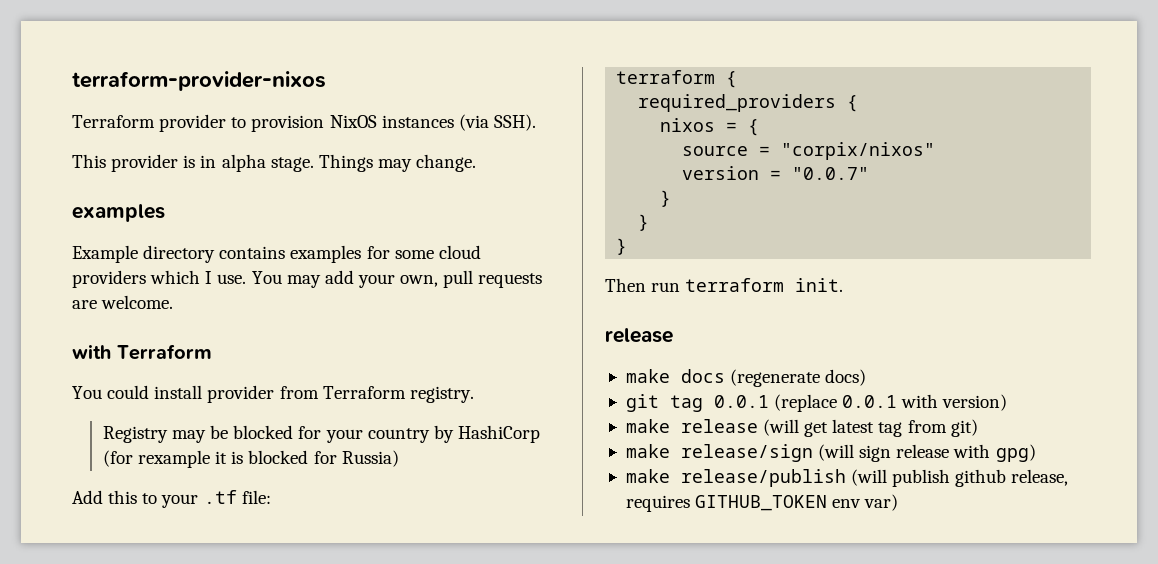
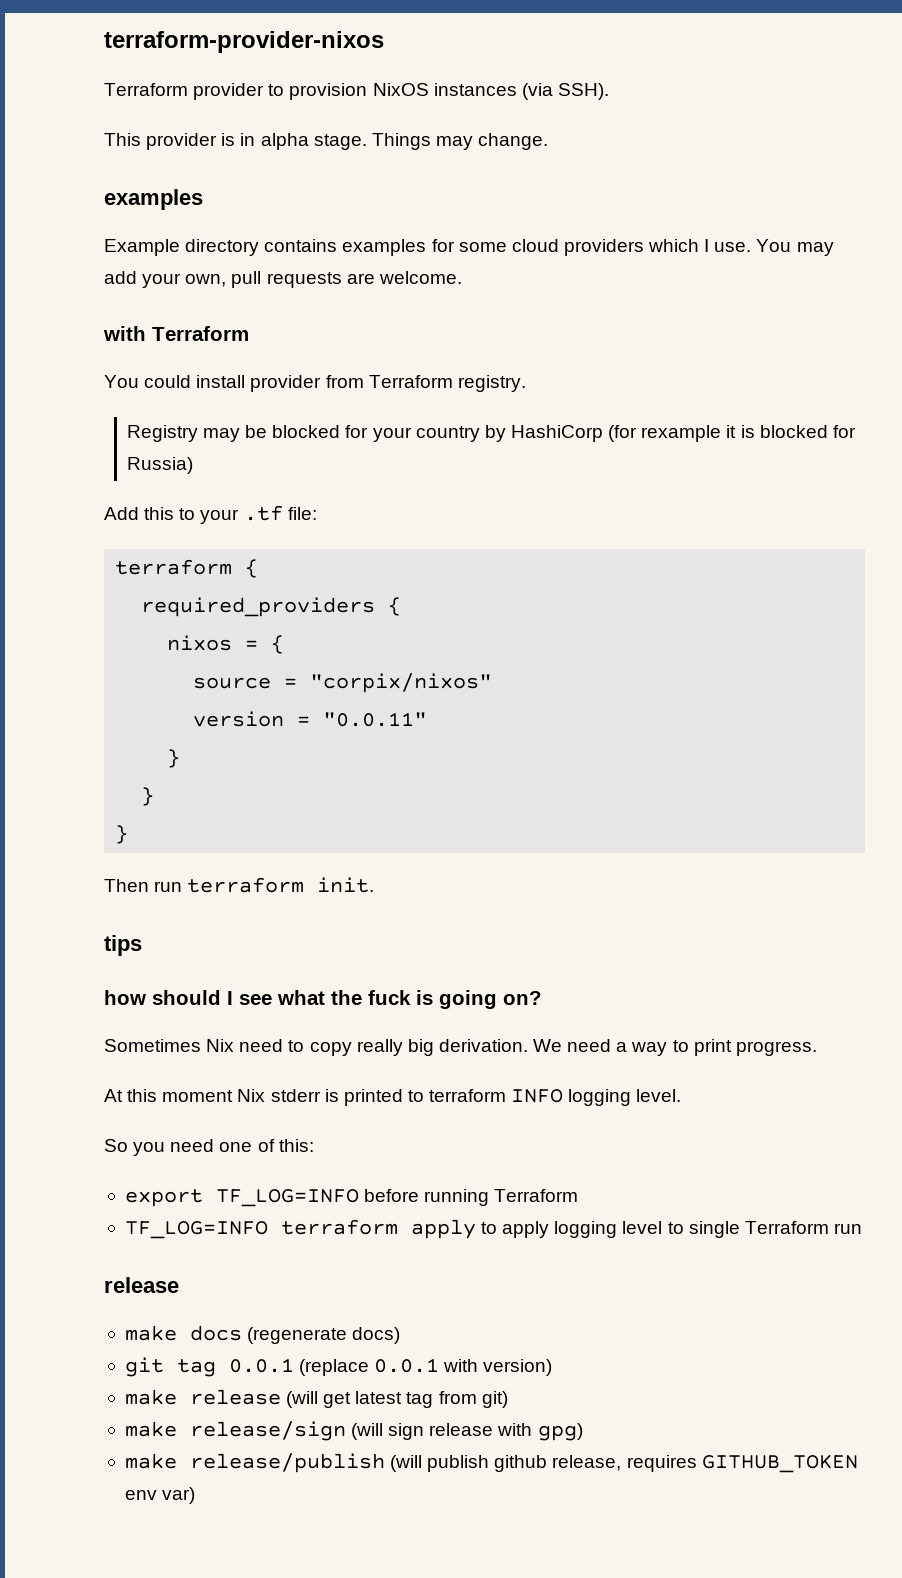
[792,167,870,180] "0.0.7" -> [323,712,428,727] "0.0.11"
(844, 285) none -> [104,935,142,956] [104,990,542,1009] [104,1039,817,1056] [104,1089,682,1106] [104,1139,314,1156] [124,1189,579,1207] [124,1219,862,1239] // tips // how should I see what the fuck is going on? // Sometimes Nix need to copy really big derivation. We need a way to print progress. // At this moment Nix stderr is printed to terraform INFO logging level. // So you need one of this: // export TF_LOG=INFO before running Terraform // TF_LOG=INFO terraform apply to apply logging level to single Terraform run

